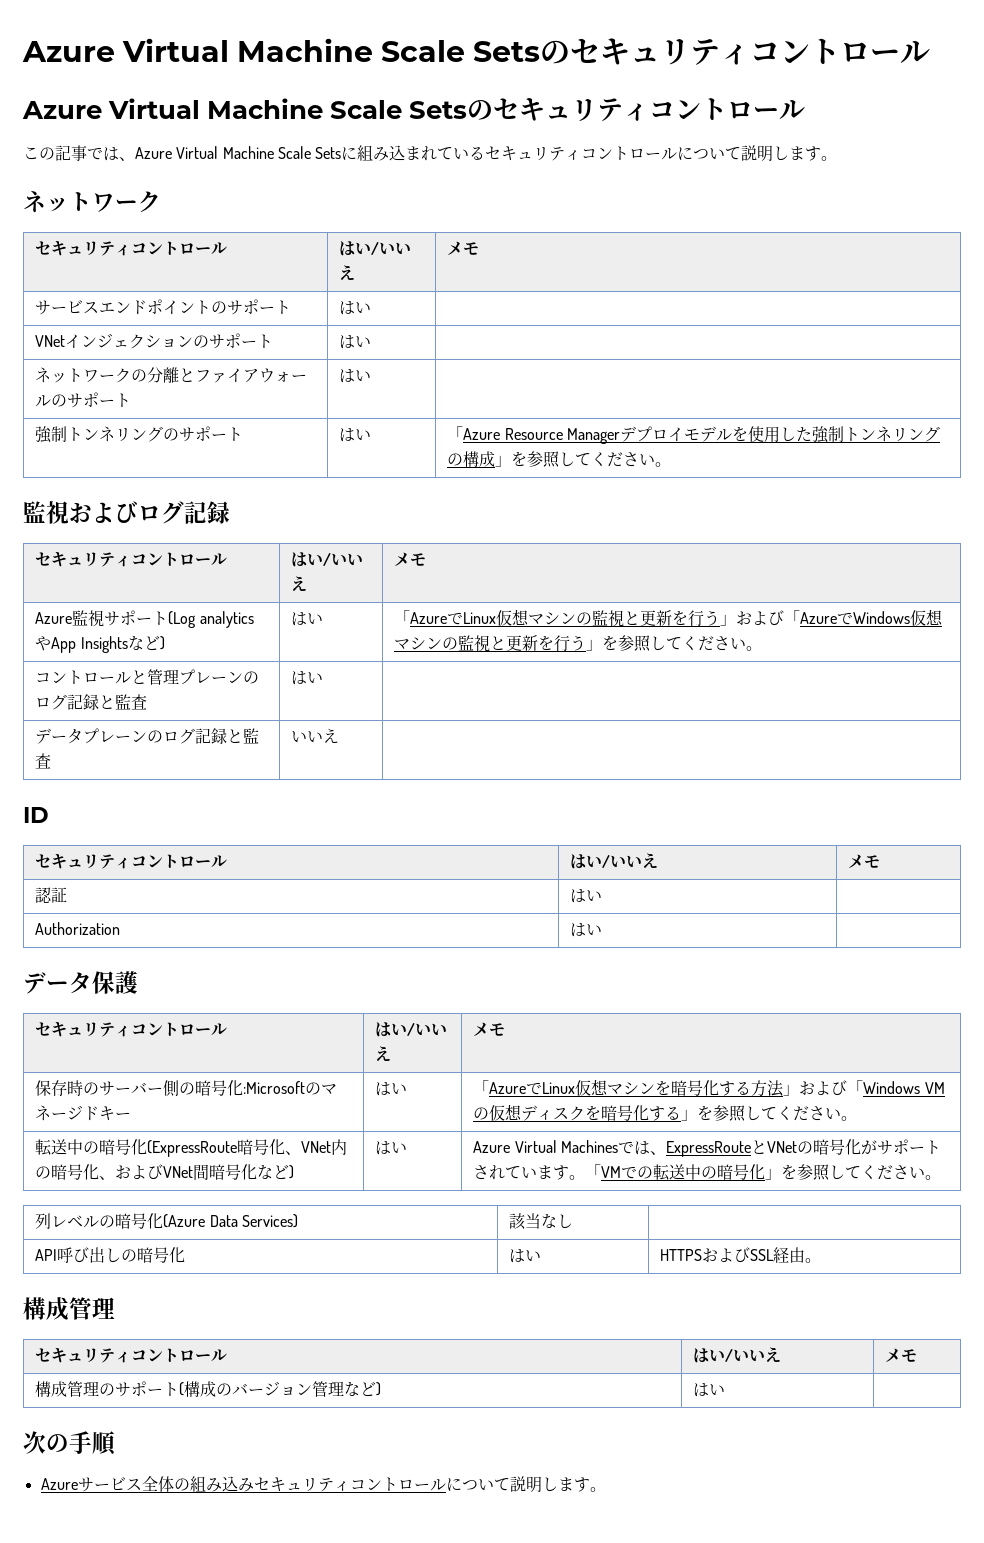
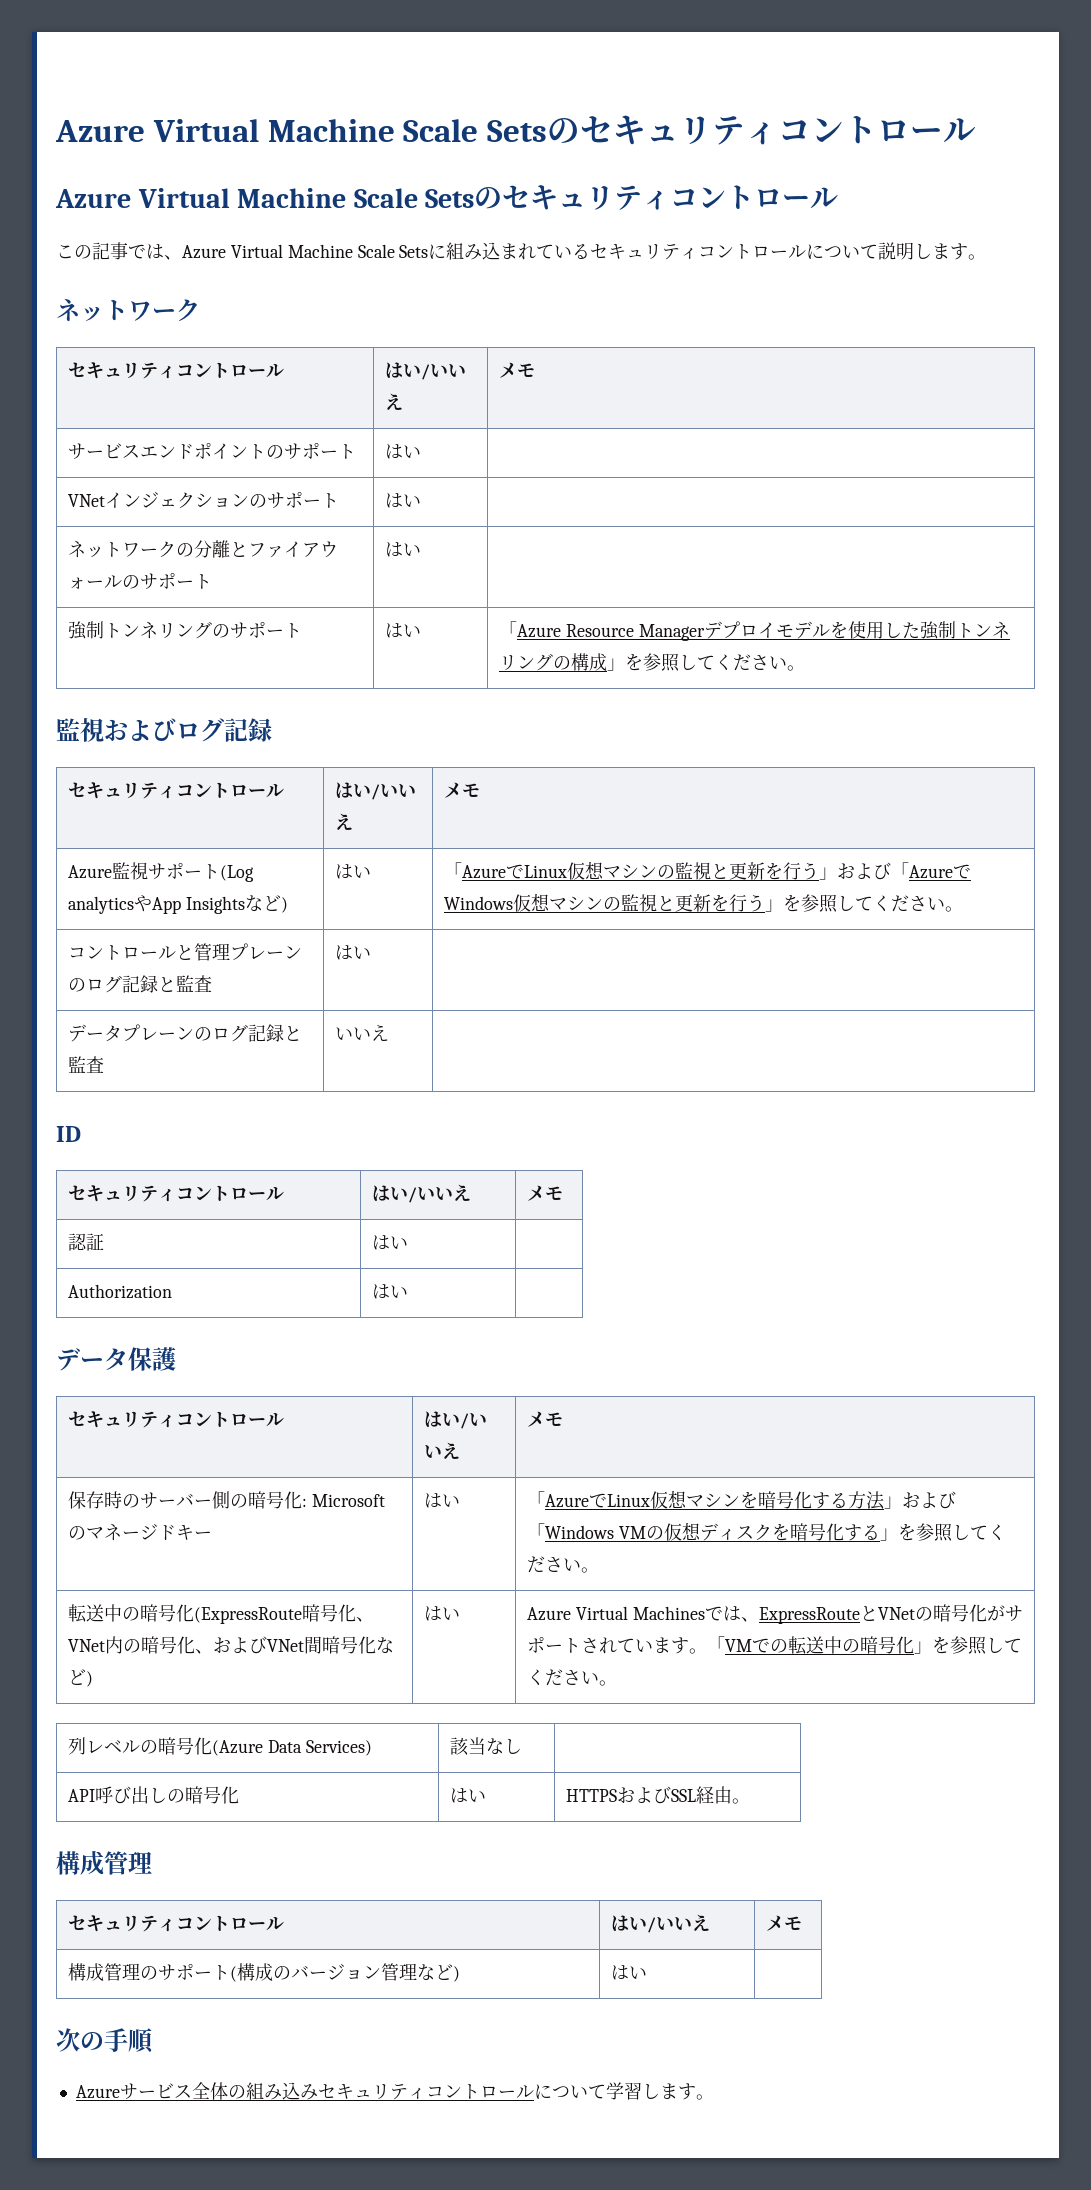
[243,1081,306,1094] :Microsoft -> [302,1494,385,1507] : Microsoft
[509,1476,542,1493] 説明 -> [605,2082,642,2100] 学習

